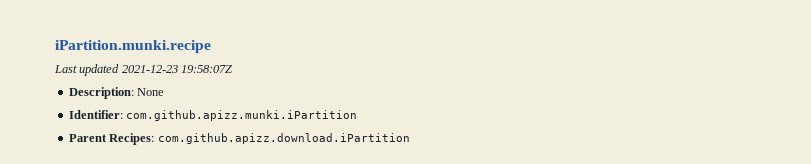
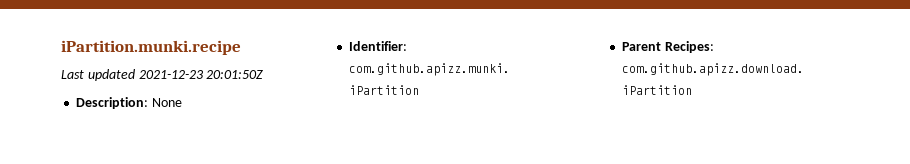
[181,65,234,73] 19:58:07Z -> [206,70,264,79] 20:01:50Z

